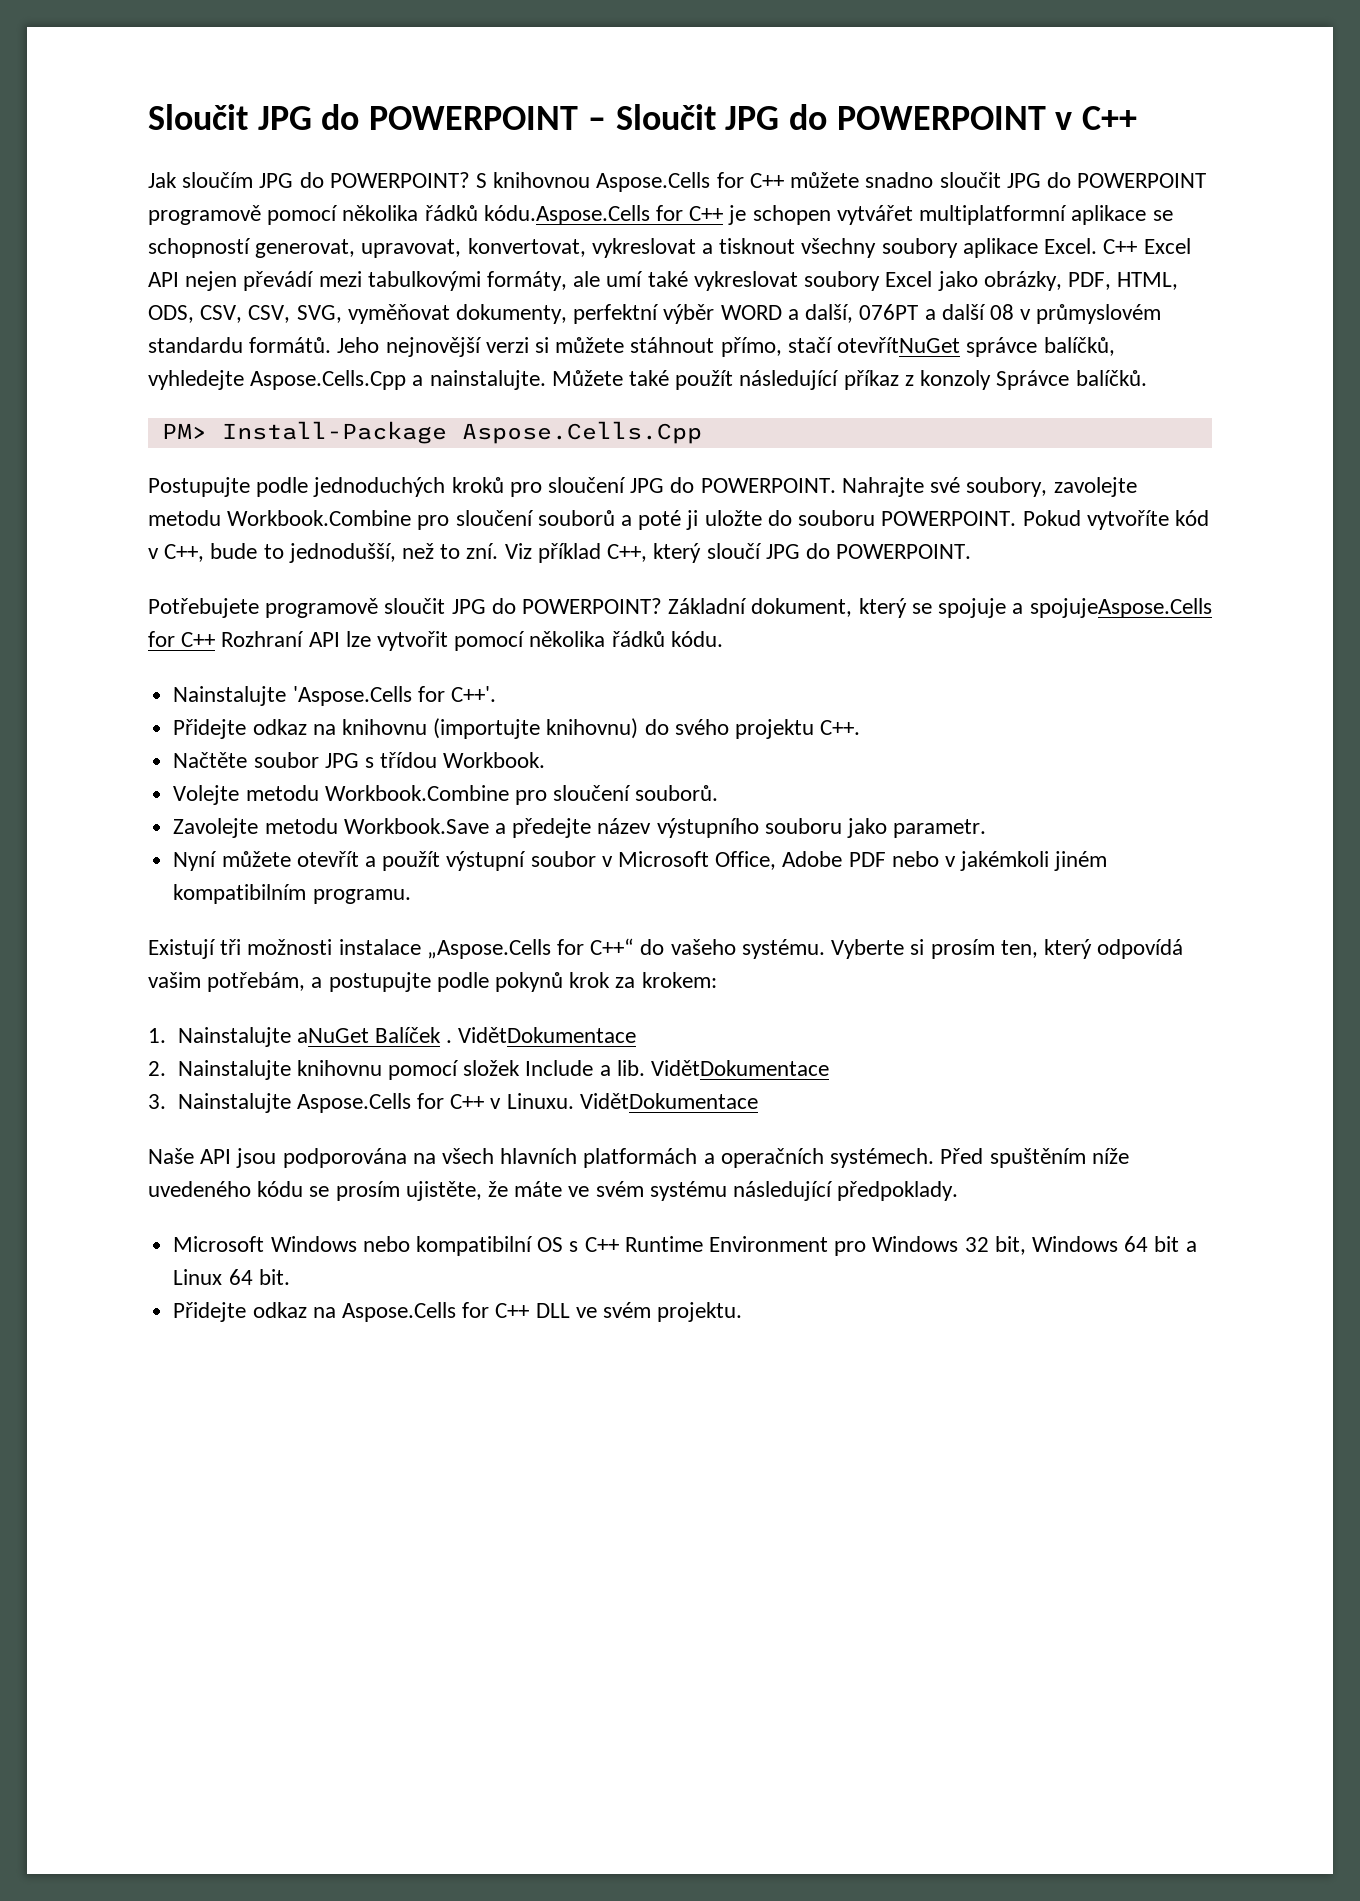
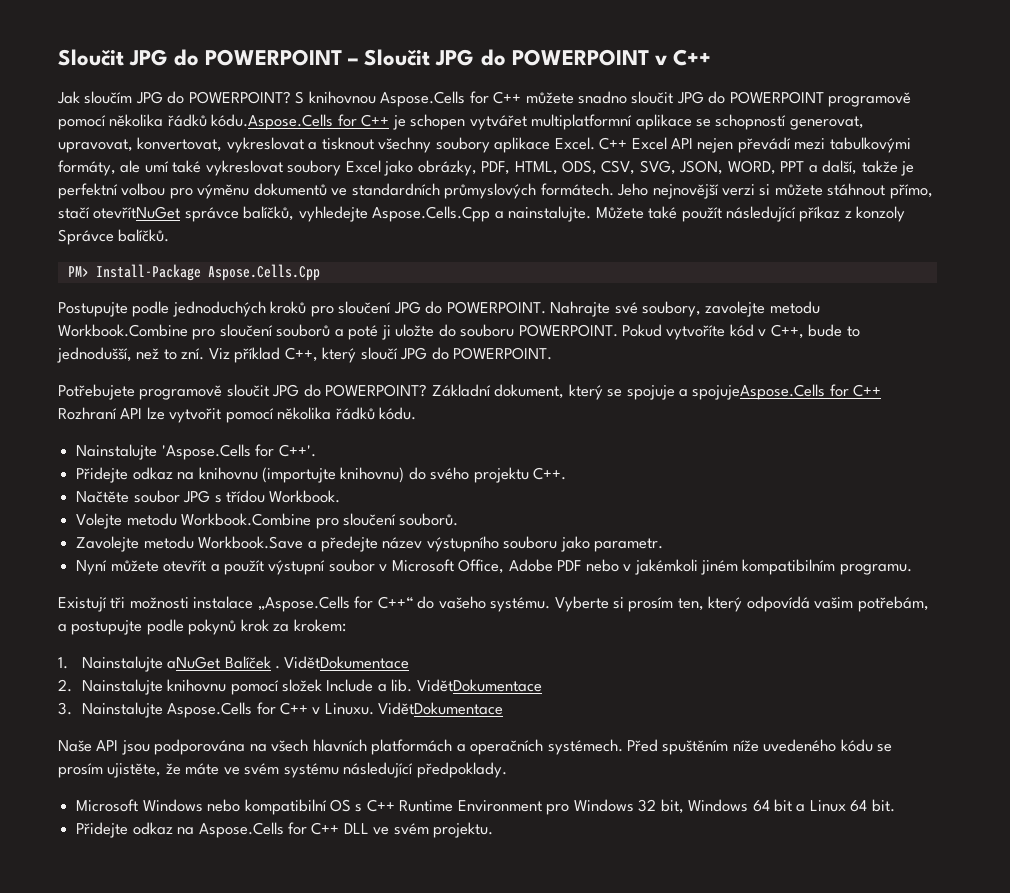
[248,304,1162,324] [148,337,332,353] CSV, SVG, vyměňovat dokumenty, perfektní výběr WORD a další, 076PT a další 08 v průmyslovém standardu formátů. -> [639,160,915,176] [58,183,614,199] SVG, JSON, WORD, PPT a další, takže je perfektní volbou pro výměnu dokumentů ve standardních průmyslových formátech.

